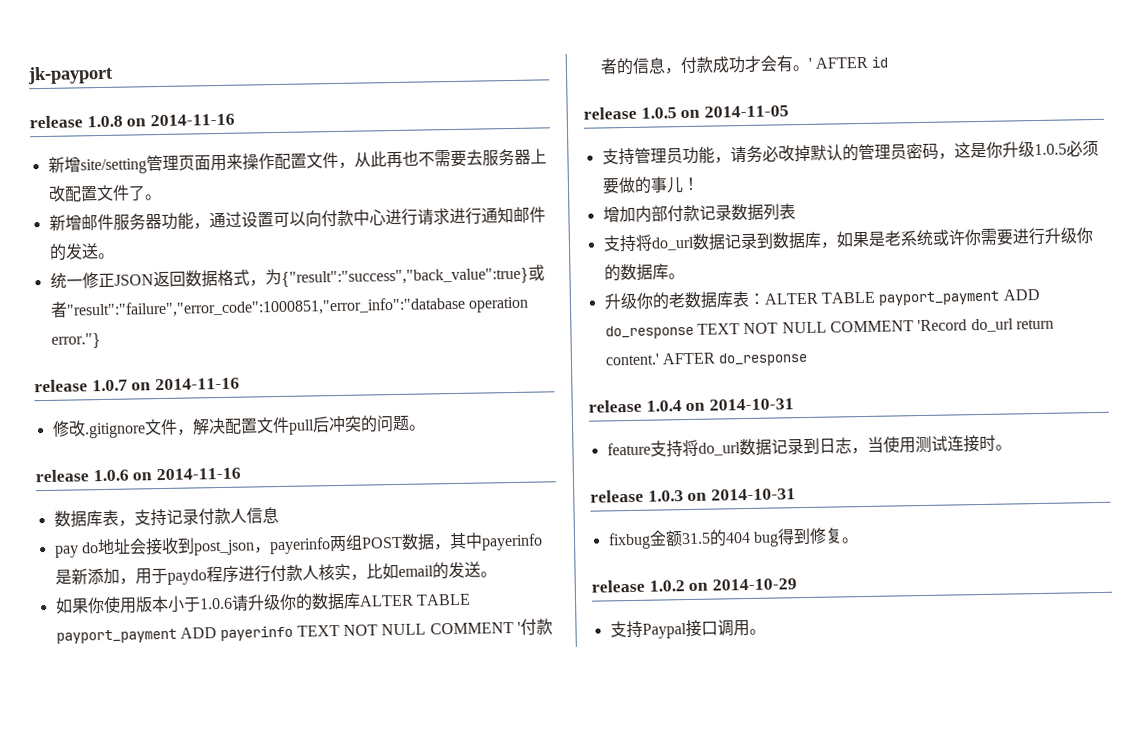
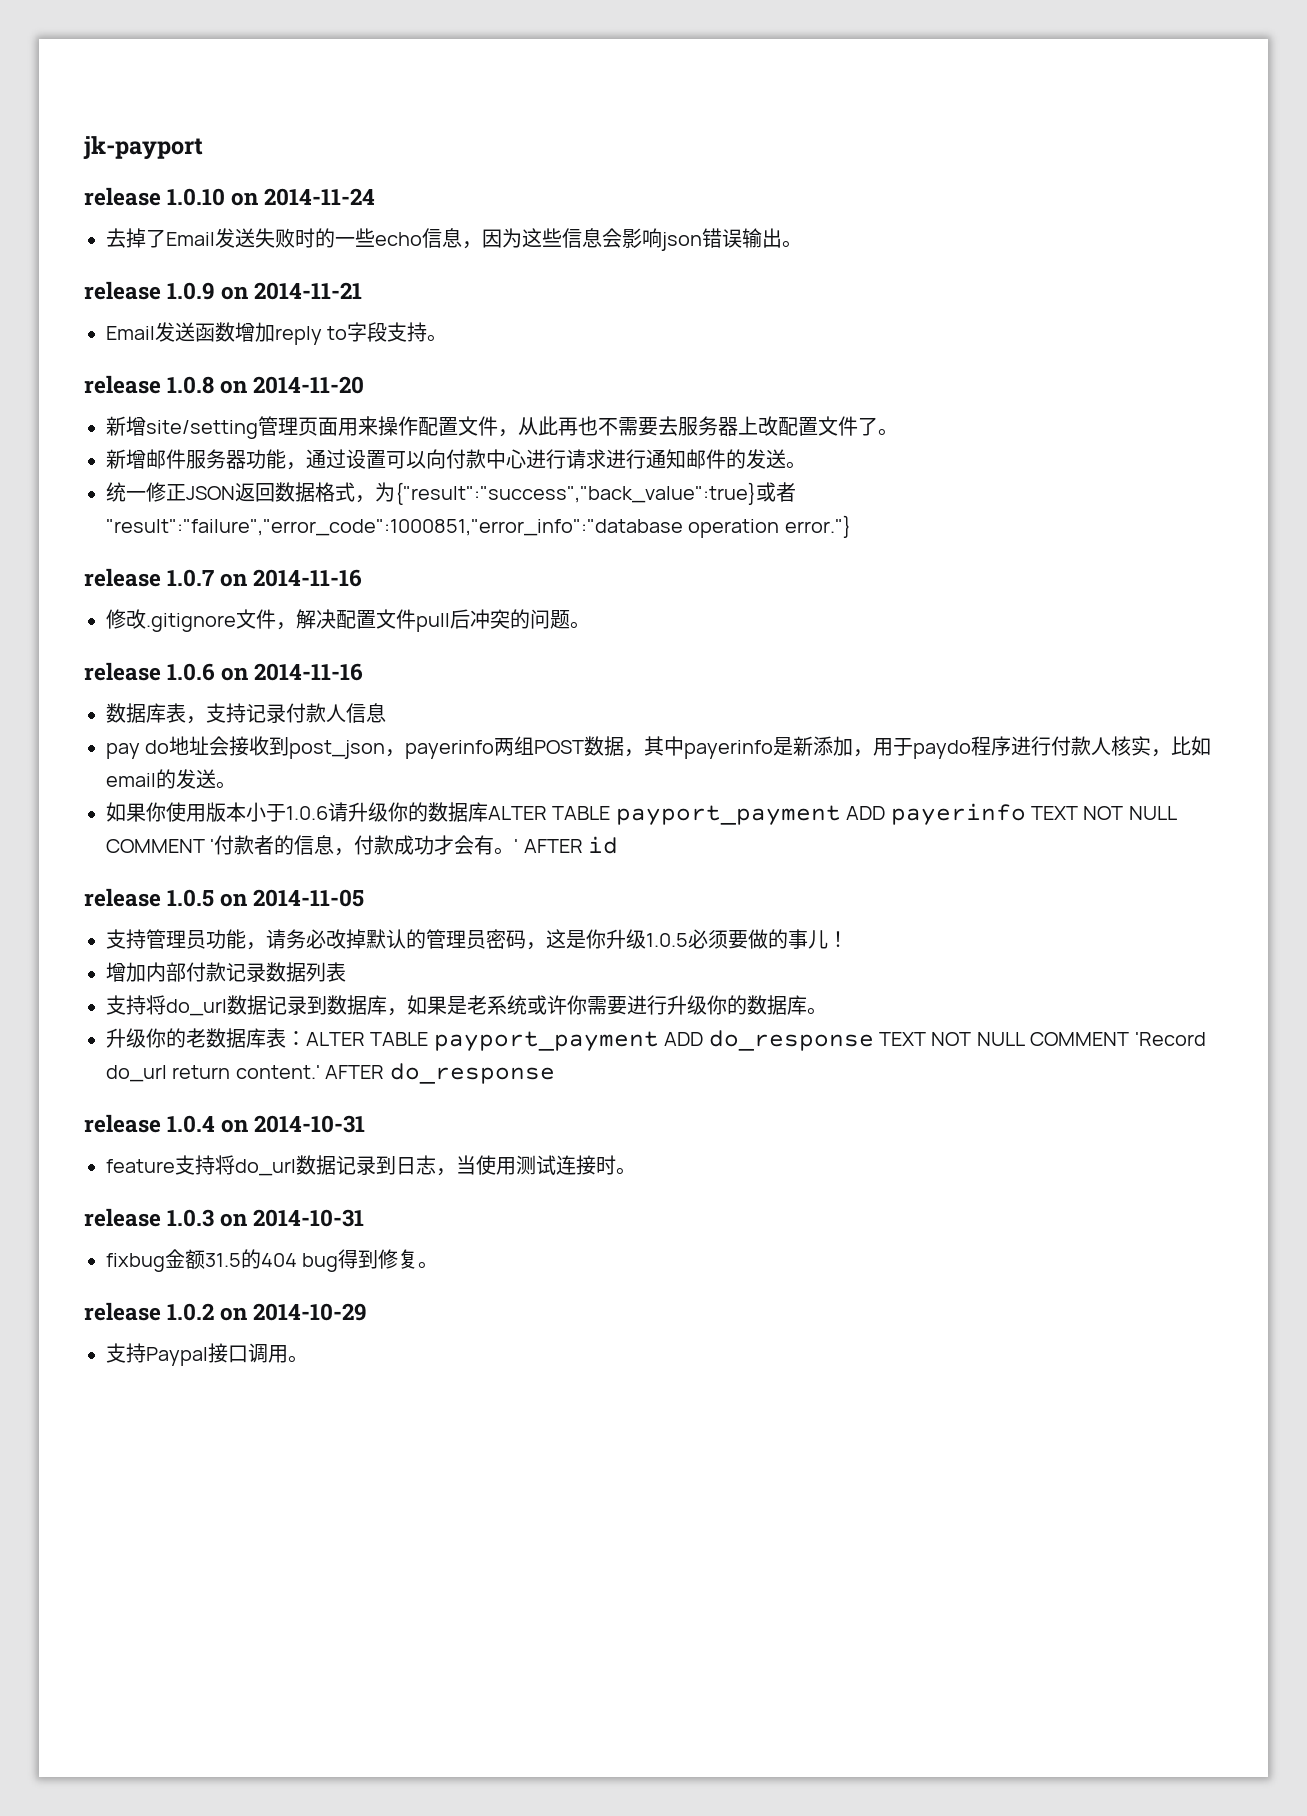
(114, 75) none -> [84,187,376,206] [106,228,802,251] [84,281,363,300] [106,322,448,345] // release 1.0.10 on 2014-11-24 // 去掉了Email发送失败时的一些echo信息，因为这些信息会影响json错误输出。 // release 1.0.9 on 2014-11-21 // Email发送函数增加reply to字段支持。
[150,113,236,127] 2014-11-16 -> [253,376,365,394] 2014-11-20

